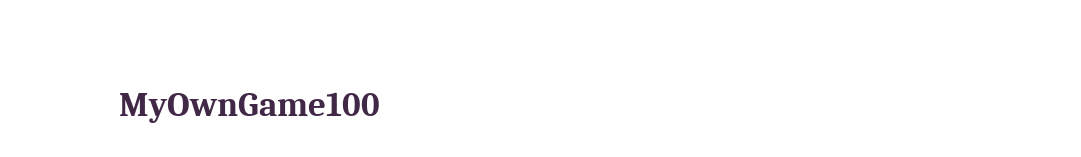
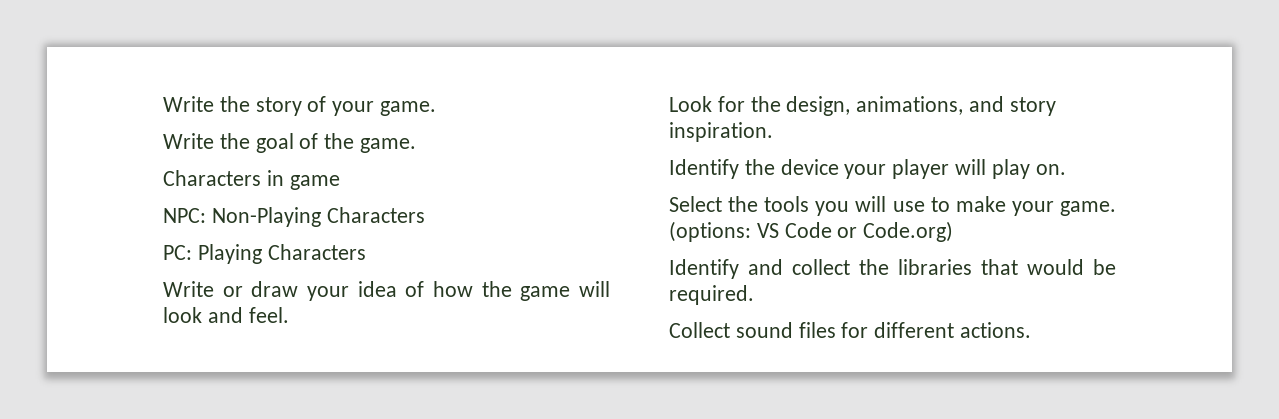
[119,92,380,123] MyOwnGame100 -> [163,96,437,116] [163,133,417,153] [163,170,340,190] [163,207,425,227] [163,244,366,264] [163,281,610,301] [163,307,289,323] [669,96,1056,116] [669,122,773,142] [669,159,1066,179] [669,196,1116,216] [669,221,954,242] [669,259,1116,279] [669,285,754,305] [669,322,1032,338] Write the story of your game. // Write the goal of the game. // Characters in game // NPC: Non-Playing Characters // PC: Playing Characters // Write or draw your idea of how the game will look and feel. // Look for the design, animations, and story inspiration. // Identify the device your player will play on. // Select the tools you will use to make your game. (options: VS Code or Code.org) // Identify and collect the libraries that would be required. // Collect sound files for different actions.

